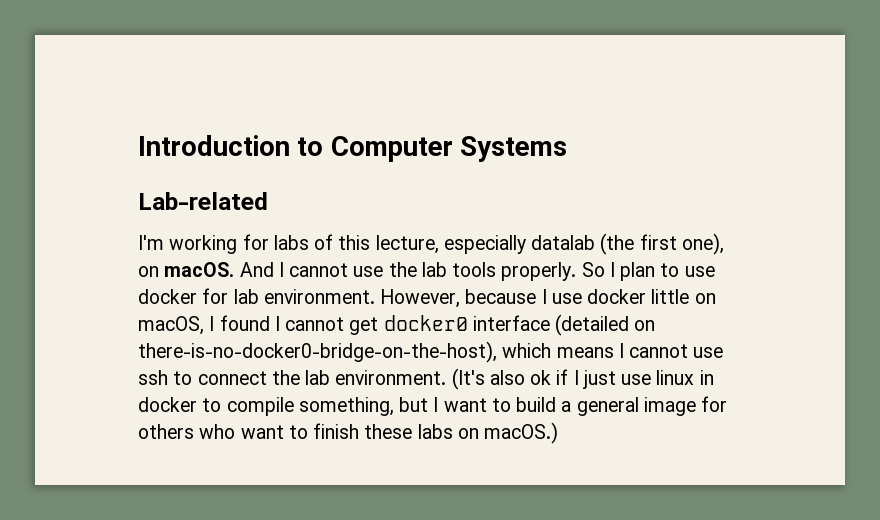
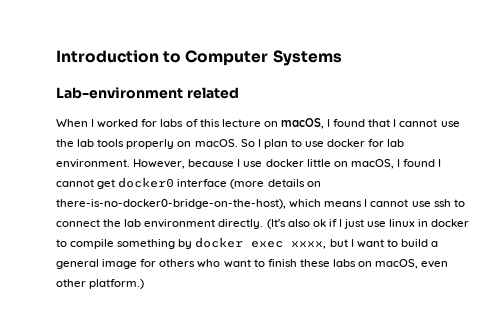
[138,192,268,210] [138,233,724,255] [138,262,274,277] Lab-related // I'm working for labs of this lecture, especially datalab (the first one), on macOS. And -> [56,87,239,99] [56,118,391,129] Lab-environment related // When I worked for labs of this lecture on macOS, I found that
[501,262,577,281] properly. -> [126,139,238,149] properly on macOS.
[555,314,630,336] (detailed -> [230,179,305,189] (more details
[335,370,447,385] environment. -> [144,219,264,229] environment directly.
[298,397,394,416] something, -> [117,237,327,249] something by docker exec xxxx,
[484,422,559,444] macOS.) -> [375,259,449,269] [56,279,145,289] macOS, even other platform.)

